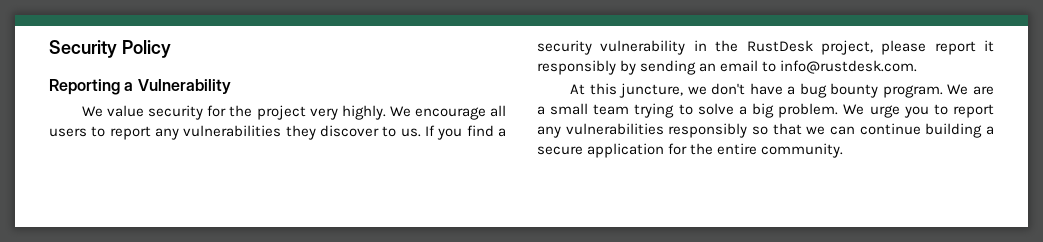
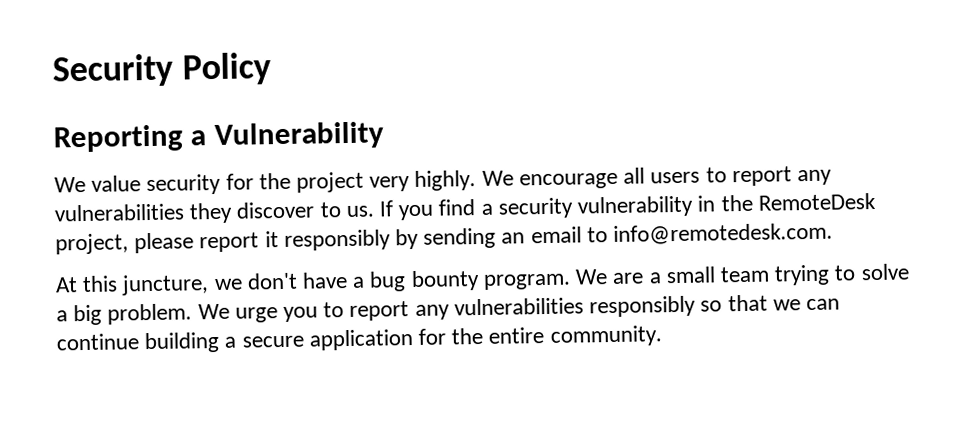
[746,40,813,52] RustDesk -> [757,192,876,211] RemoteDesk
[780,60,918,74] info@rustdesk.com. -> [613,222,834,245] info@remotedesk.com.

